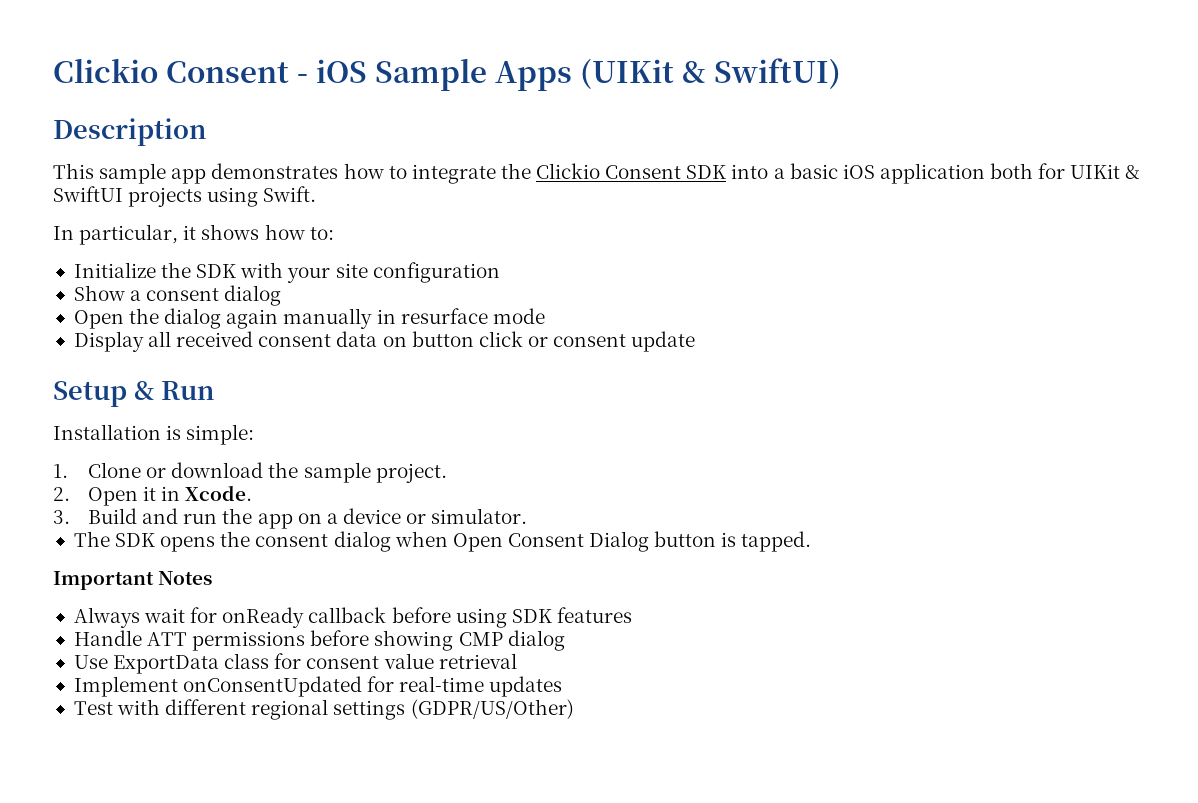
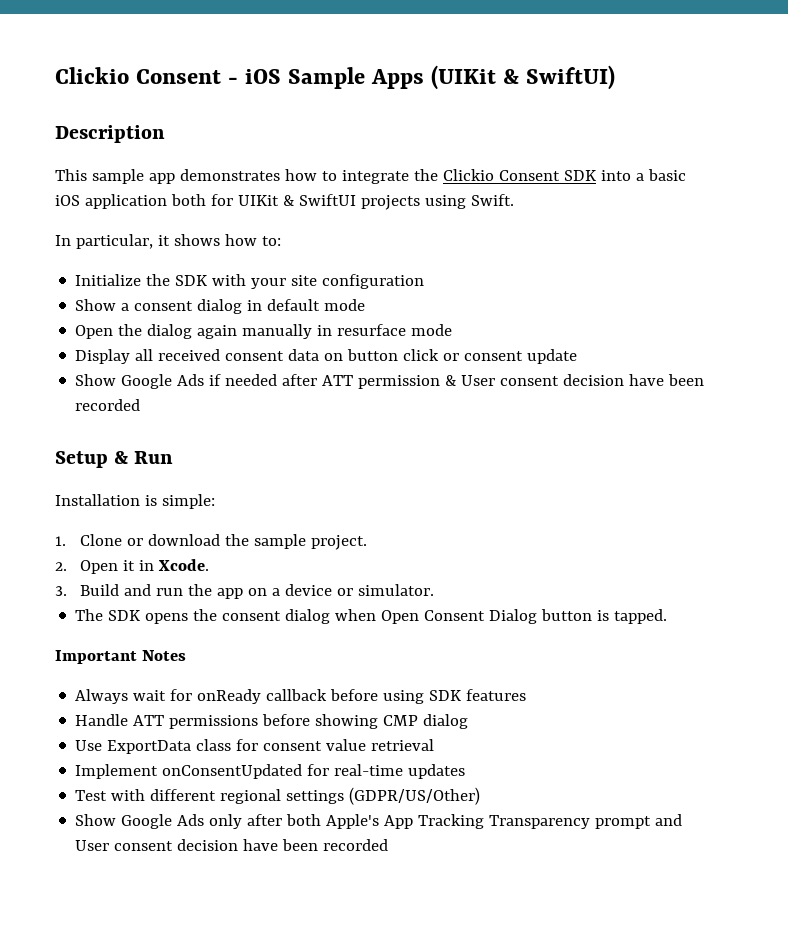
(282, 295) none -> [247,299,366,311] in default mode
(696, 341) none -> [75,374,705,389] [75,399,141,411] // Show Google Ads if needed after ATT permission & User consent decision have been recorded
(574, 709) none -> [75,814,683,829] [75,839,389,851] // Show Google Ads only after both Apple's App Tracking Transparency prompt and User consent decision have been recorded

